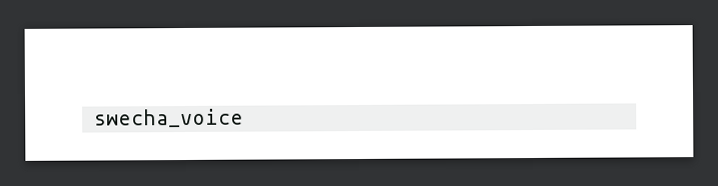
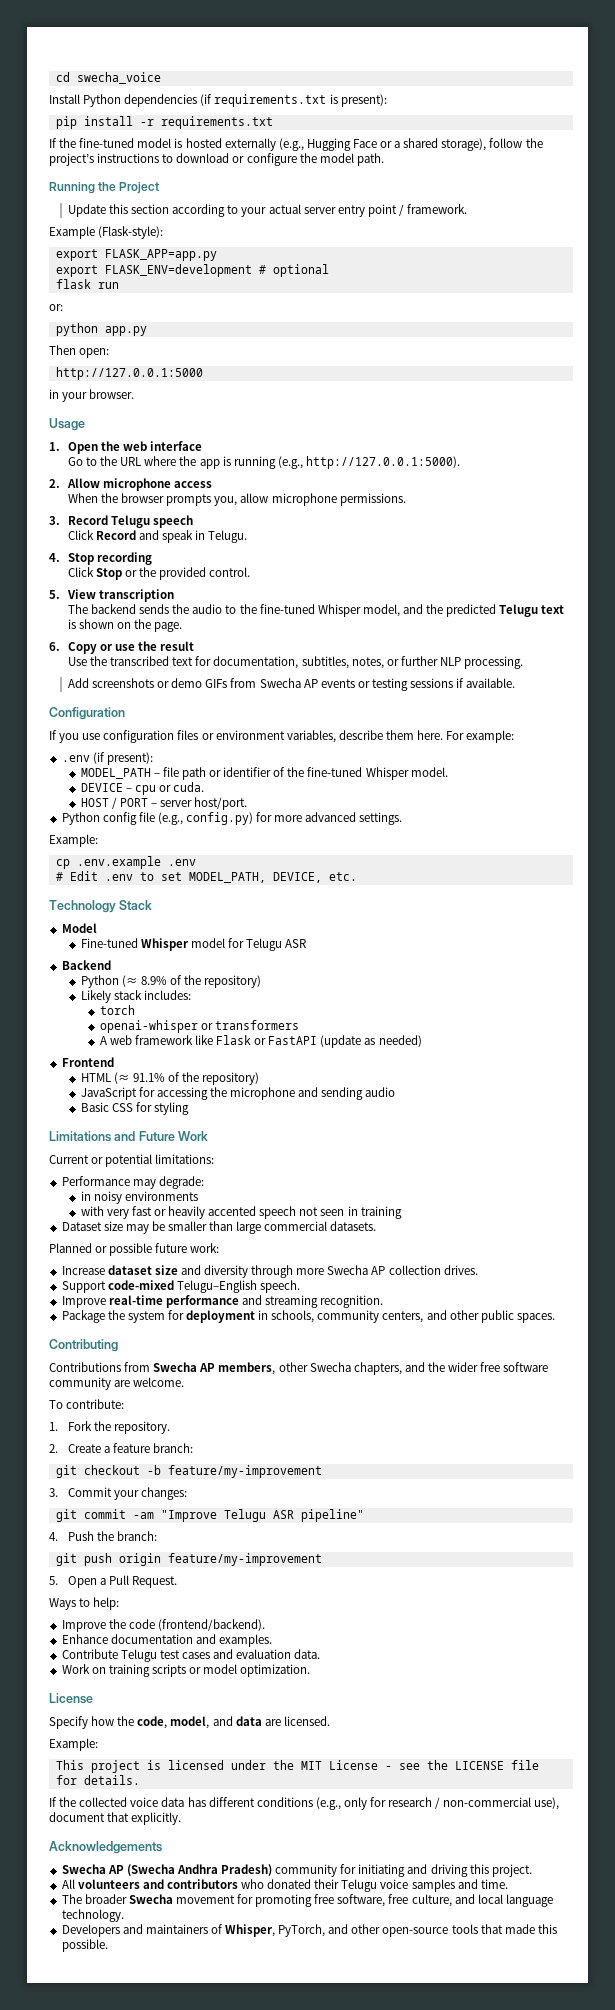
(94, 118) none -> [55,72,70,82] cd
(245, 118) none -> [49,94,387,107] [55,116,273,129] [49,138,543,151] [49,153,384,166] [49,182,160,194] [67,204,468,217] [49,226,164,239] [55,249,217,261] [55,264,329,277] [55,279,119,289] [49,304,63,311] [55,323,147,336] [49,345,110,358] [55,367,203,380] [49,389,135,402] [49,418,85,431] [49,441,203,454] [67,456,461,469] [49,478,213,491] [67,493,406,506] [49,515,194,528] [67,530,248,543] [49,552,153,565] [67,567,251,580] [49,589,175,602] [67,604,565,617] [67,619,183,632] [49,641,195,654] [67,656,524,669] [67,678,516,691] [49,707,125,720] [49,730,515,743] [61,752,153,765] [80,767,448,780] [80,782,205,795] [80,797,248,810] [61,812,403,825] [49,834,98,847] [55,856,196,869] [55,871,357,883] [49,900,153,913] [61,923,97,933] [80,938,307,951] [61,960,111,970] [80,975,262,988] [80,990,191,1003] [99,1005,135,1015] [99,1020,299,1033] [99,1035,422,1048] [61,1057,114,1067] [80,1072,260,1085] [80,1087,396,1100] [80,1102,189,1115] [49,1131,209,1142] [49,1154,215,1167] [61,1176,204,1189] [80,1191,198,1204] [80,1206,402,1219] [61,1221,377,1234] [49,1243,220,1256] [61,1265,478,1278] [61,1280,300,1293] [61,1295,384,1308] [61,1310,555,1323] [49,1339,118,1352] [49,1362,549,1375] [49,1377,185,1390] [49,1399,125,1409] [49,1421,171,1434] [49,1443,194,1453] [55,1465,322,1478] [49,1487,188,1500] [55,1509,364,1522] [49,1531,158,1541] [55,1553,322,1566] [49,1575,178,1588] [49,1597,120,1610] [61,1619,265,1632] [61,1634,272,1647] [61,1649,321,1662] [61,1664,311,1677] [49,1693,93,1704] [49,1716,330,1729] [49,1738,98,1751] [55,1760,539,1773] [55,1775,140,1785] [49,1797,560,1810] [49,1812,182,1825] [49,1841,162,1854] [61,1864,532,1877] [61,1879,508,1892] [61,1894,553,1907] [61,1909,124,1922] [61,1924,557,1937] [61,1939,108,1952] // Install Python dependencies (if requirements.txt is present): // pip install -r requirements.txt // If the fine-tuned model is hosted externally (e.g., Hugging Face or a shared storage), follow the project’s instructions to download or configure the model path. // Running the Project // Update this section according to your actual server entry point / framework. // Example (Flask-style): // export FLASK_APP=app.py // export FLASK_ENV=development # optional // flask run // or: // python app.py // Then open: // http://127.0.0.1:5000 // in your browser. // Usage // 1. Open the web interface // Go to the URL where the app is running (e.g., http://127.0.0.1:5000). // 2. Allow microphone access // When the browser prompts you, allow microphone permissions. // 3. Record Telugu speech // Click Record and speak in Telugu. // 4. Stop recording // Click Stop or the provided control. // 5. View transcription // The backend sends the audio to the fine-tuned Whisper model, and the predicted Telugu text is shown on the page. // 6. Copy or use the result // Use the transcribed text for documentation, subtitles, notes, or further NLP processing. // Add screenshots or demo GIFs from Swecha AP events or testing sessions if available. // Configuration // If you use configuration files or environment variables, describe them here. For example: // .env (if present): // MODEL_PATH – file path or identifier of the fine-tuned Whisper model. // DEVICE – cpu or cuda. // HOST / PORT – server host/port. // Python config file (e.g., config.py) for more advanced settings. // Example: // cp .env.example .env // # Edit .env to set MODEL_PATH, DEVICE, etc. // Technology Stack // Model // Fine-tuned Whisper model for Telugu ASR // Backend // Python (≈ 8.9% of the repository) // Likely stack includes: // torch // openai-whisper or transformers // A web framework like Flask or FastAPI (update as needed) // Frontend // HTML (≈ 91.1% of the repository) // JavaScript for accessing the microphone and sending audio // Basic CSS for styling // Limitations and Future Work // Current or potential limitations: // Performance may degrade: // in noisy environments // with very fast or heavily accented speech not seen in training // Dataset size may be smaller than large commercial datasets. // Planned or possible future work: // Increase dataset size and diversity through more Swecha AP collection drives. // Support code-mixed Telugu–English speech. // Improve real-time performance and streaming recognition. // Package the system for deployment in schools, community centers, and other public spaces. // Contributing // Contributions from Swecha AP members, other Swecha chapters, and the wider free software community are welcome. // To contribute: // 1. Fork the repository. // 2. Create a feature branch: // git checkout -b feature/my-improvement // 3. Commit your changes: // git commit -am "Improve Telugu ASR pipeline" // 4. Push the branch: // git push origin feature/my-improvement // 5. Open a Pull Request. // Ways to help: // Improve the code (frontend/backend). // Enhance documentation and examples. // Contribute Telugu test cases and evaluation data. // Work on training scripts or model optimization. // License // Specify how the code, model, and data are licensed. // Example: // This project is licensed under the MIT License - see the LICENSE file for details. // If the collected voice data has different conditions (e.g., only for research / non-commercial use), document that explicitly. // Acknowledgements // Swecha AP (Swecha Andhra Pradesh) community for initiating and driving this project. // All volunteers and contributors who donated their Telugu voice samples and time. // The broader Swecha movement for promoting free software, free culture, and local language technology. // Developers and maintainers of Whisper, PyTorch, and other open-source tools that made this possible.

